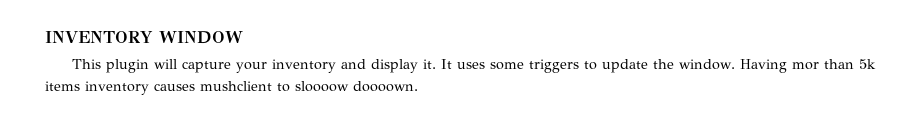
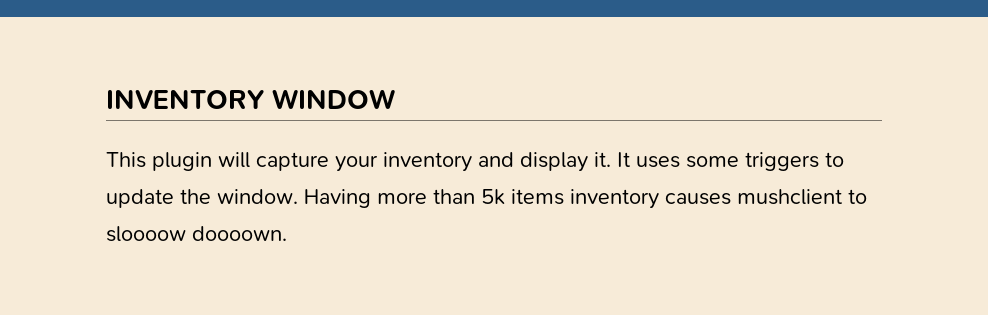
[791,62,819,70] mor -> [377,192,427,204] more

